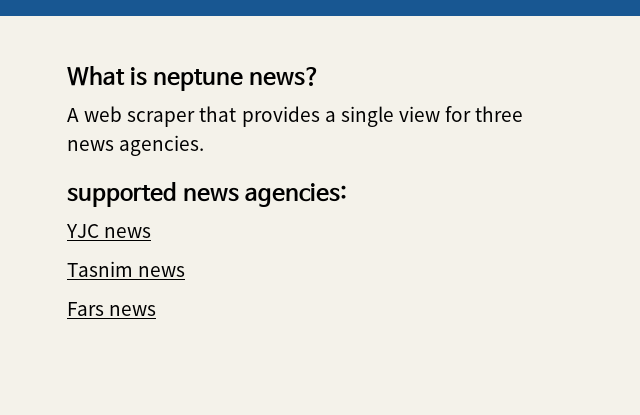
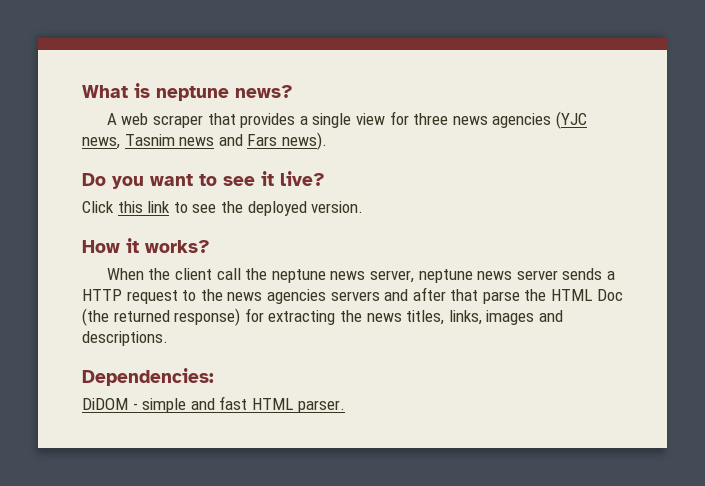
[119,135,205,156] [67,182,348,207] [66,224,152,238] [67,261,186,277] [67,302,157,316] agencies. // supported news agencies: // YJC news // Tasnim news // Fars news -> [492,111,587,129] [82,132,327,150] [82,171,325,189] [82,201,364,216] [82,238,210,253] [106,268,615,283] [82,287,623,304] [82,308,563,326] [82,331,168,346] [82,368,214,386] [82,396,345,413] agencies (YJC news, Tasnim news and Fars news). // Do you want to see it live? // Click this link to see the deployed version. // How it works? // When the client call the neptune news server, neptune news server sends a HTTP request to the news agencies servers and after that parse the HTML Doc (the returned response) for extracting the news titles, links, images and descriptions. // Dependencies: // DiDOM - simple and fast HTML parser.

